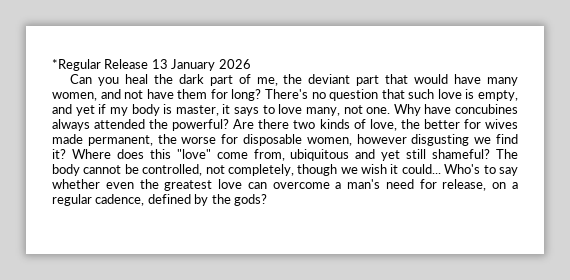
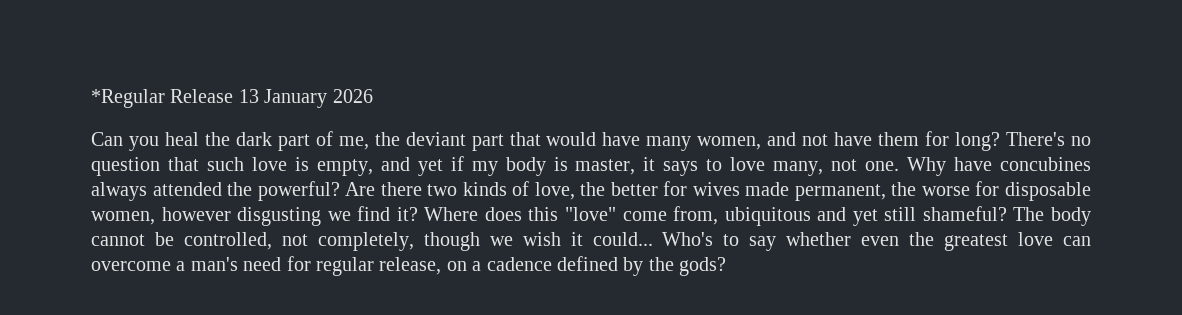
(437, 184) none -> [316,257,374,276] regular
[52,194,145,206] regular cadence, -> [486,257,552,271] cadence

